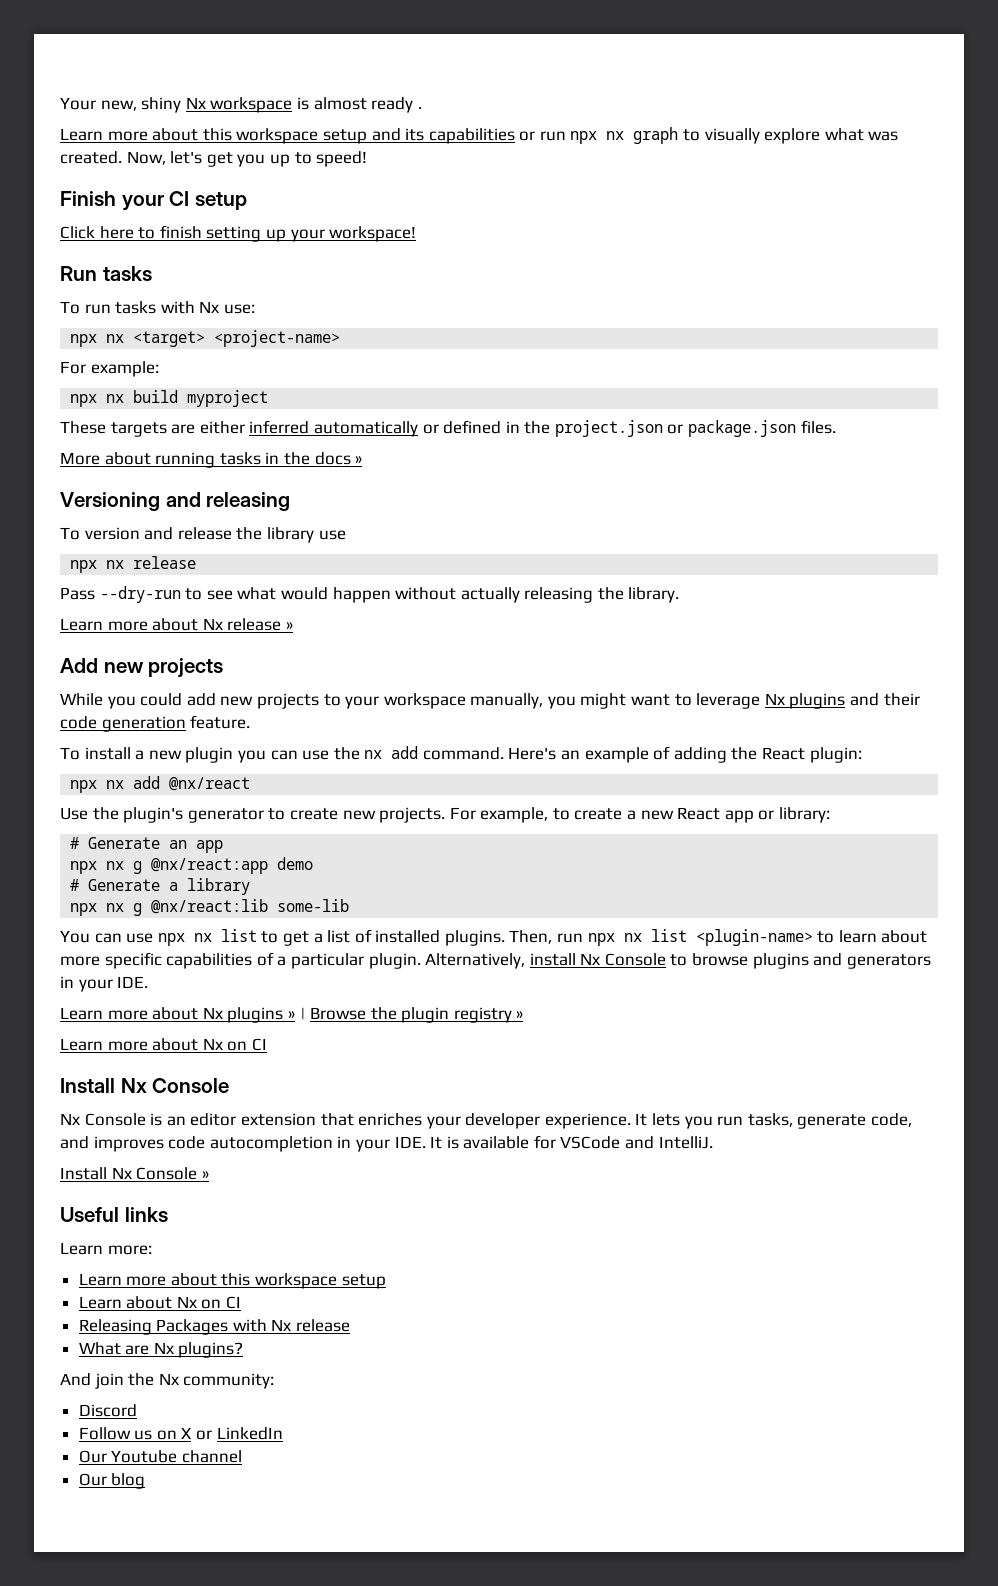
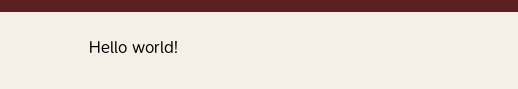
[60,97,422,113] [60,127,899,144] [60,151,368,167] [60,191,247,211] [60,225,417,242] [60,266,152,281] [60,301,255,314] [70,330,341,347] [60,361,159,377] [70,390,269,407] [60,420,836,437] [60,452,363,468] [60,492,291,511] [60,527,346,543] [70,556,197,573] [60,586,680,603] [60,618,293,631] [60,658,224,678] [60,693,920,709] [60,715,251,732] [60,746,862,763] [70,776,251,793] [60,807,831,823] [70,837,224,853] [70,857,314,874] [70,878,251,895] [70,899,350,916] [60,929,928,946] [60,952,931,969] [60,976,149,992] [60,1007,524,1023] [60,1038,267,1051] [60,1078,230,1093] [60,1113,913,1129] [60,1135,713,1152] [60,1167,209,1180] [60,1207,168,1222] [60,1242,152,1255] [78,1273,386,1289] [78,1296,242,1309] [78,1319,351,1335] [78,1342,244,1358] [60,1373,275,1389] [78,1404,137,1417] [78,1427,283,1440] [78,1450,242,1463] [78,1473,146,1489] Your new, shiny Nx workspace is almost ready . // Learn more about this workspace setup and its capabilities or run npx nx graph to visually explore what was created. Now, let's get you up to speed! // Finish your CI setup // Click here to finish setting up your workspace! // Run tasks // To run tasks with Nx use: // npx nx <target> <project-name> // For example: // npx nx build myproject // These targets are either inferred automatically or defined in the project.json or package.json files. // More about running tasks in the docs » // Versioning and releasing // To version and release the library use // npx nx release // Pass --dry-run to see what would happen without actually releasing the library. // Learn more about Nx release » // Add new projects // While you could add new projects to your workspace manually, you might want to leverage Nx plugins and their code generation feature. // To install a new plugin you can use the nx add command. Here's an example of adding the React plugin: // npx nx add @nx/react // Use the plugin's generator to create new projects. For example, to create a new React app or library: // # Generate an app // npx nx g @nx/react:app demo // # Generate a library // npx nx g @nx/react:lib some-lib // You can use npx nx list to get a list of installed plugins. Then, run npx nx list <plugin-name> to learn about more specific capabilities of a particular plugin. Alternatively, install Nx Console to browse plugins and generators in your IDE. // Learn more about Nx plugins » | Browse the plugin registry » // Learn more about Nx on CI // Install Nx Console // Nx Console is an editor extension that enriches your developer experience. It lets you run tasks, generate code, and improves code autocompletion in your IDE. It is available for VSCode and IntelliJ. // Install Nx Console » // Useful links // Learn more: // Learn more about this workspace setup // Learn about Nx on CI // Releasing Packages with Nx release // What are Nx plugins? // And join the Nx community: // Discord // Follow us on X or LinkedIn // Our Youtube channel // Our blog -> [89,40,178,54] Hello world!

